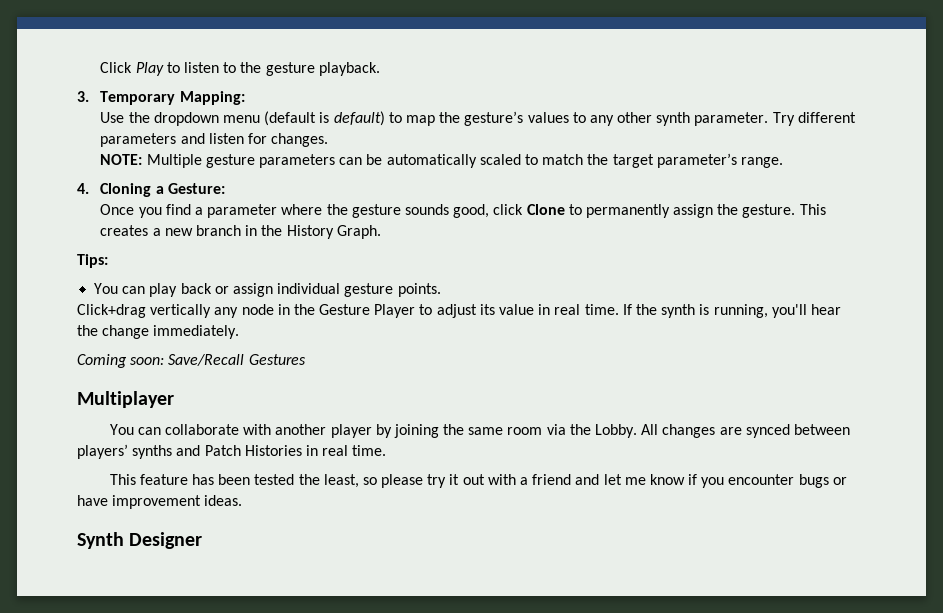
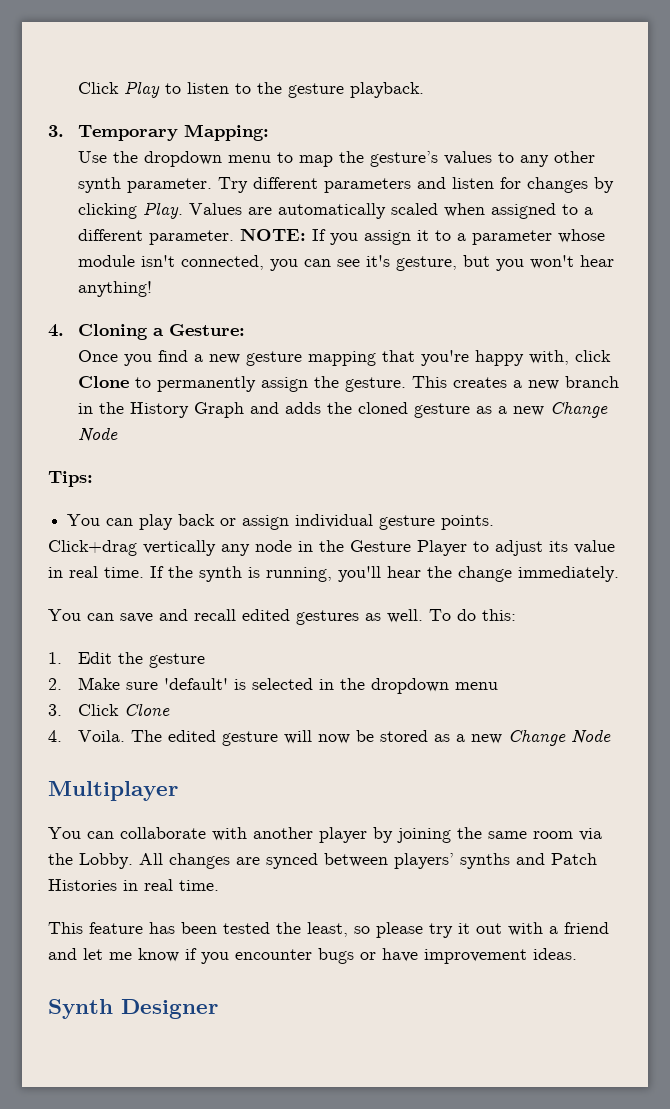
[264,111,385,126] (default is default) -> (272, 159) none
[271,133,329,147] [100,153,783,168] changes. // NOTE: Multiple gesture parameters can be automatically scaled to match the target parameter’s range. -> [527,177,615,193] [78,202,594,219] [78,228,606,245] [78,255,615,271] [78,281,153,297] changes by clicking Play. Values are automatically scaled when assigned to a different parameter. NOTE: If you assign it to a parameter whose module isn't connected, you can see it's gesture, but you won't hear anything!
[207,204,490,218] parameter where the gesture sounds good, -> [209,350,570,366] new gesture mapping that you're happy with,
[336,225,381,239] Graph. -> [194,401,609,418] [78,427,119,442] Graph and adds the cloned gesture as a new Change Node
[77,354,306,368] Coming soon: Save/Recall Gestures -> [48,609,516,625] [48,652,206,668] [48,677,499,694] [48,703,171,716] [48,729,612,746] You can save and recall edited gestures as well. To do this: // 1. Edit the gesture // 2. Make sure 'default' is selected in the dropdown menu // 3. Click Clone // 4. Voila. The edited gesture will now be stored as a new Change Node

